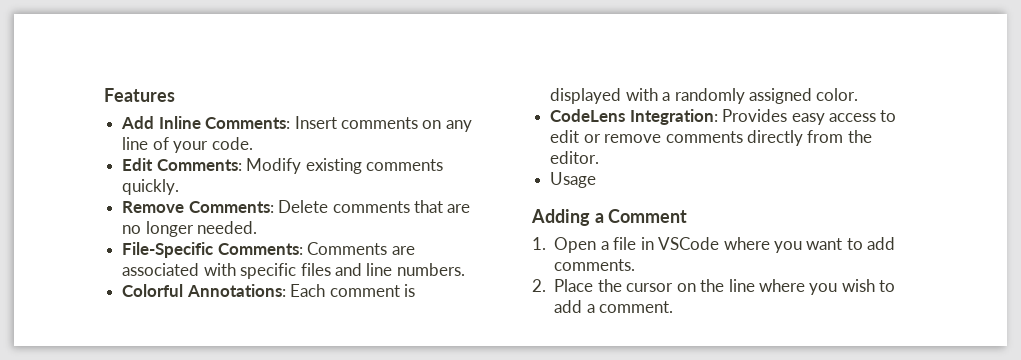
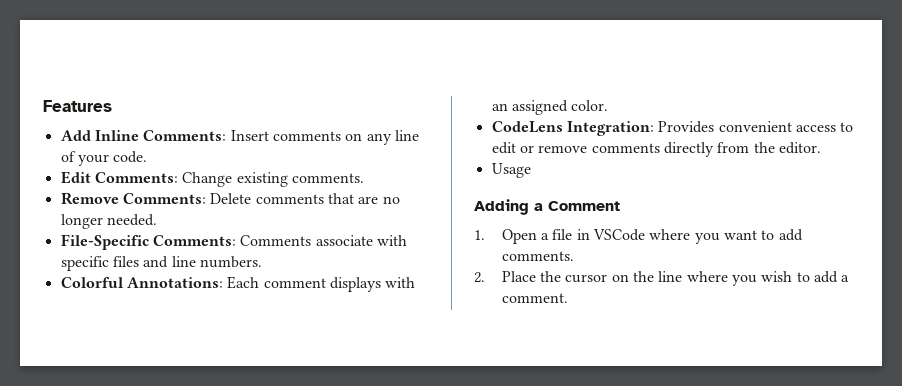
[246,158,443,174] [122,179,180,195] Modify existing comments quickly. -> [182,172,364,187] Change existing comments.
[391,246,415,255] [122,263,200,276] are associated -> [315,235,373,246] associate
[403,284,415,297] [550,88,745,104] is displayed with a randomly -> [329,277,416,292] [491,103,508,111] displays with an
[791,113,825,125] easy -> [718,121,792,132] convenient

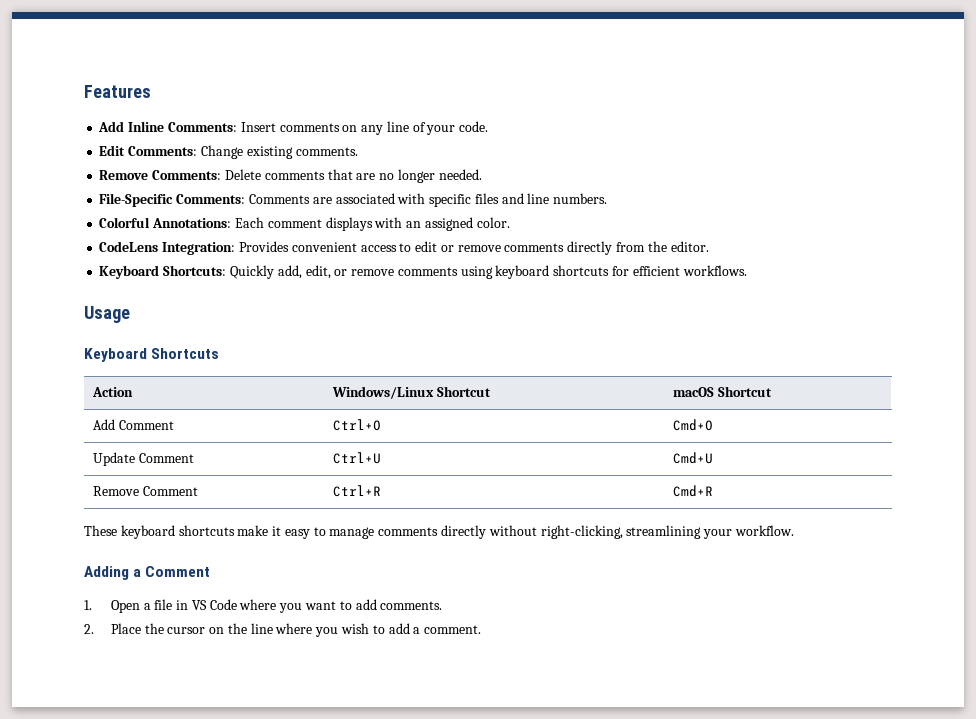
[315,235,373,246] associate -> [312,193,395,204] are associated
[491,163,531,178] Usage -> [99,265,747,279] [84,306,130,323] [84,348,220,362] [92,387,134,397] [332,386,491,399] [673,386,772,397] [93,419,174,430] [333,419,382,431] [673,419,714,431] [93,452,194,466] [333,452,382,464] [673,452,714,464] [93,486,198,496] [333,485,382,497] [673,485,714,497] [84,525,794,539] Keyboard Shortcuts: Quickly add, edit, or remove comments using keyboard shortcuts for efficient workflows. // Usage // Keyboard Shortcuts // Action | Windows/Linux Shortcut | macOS Shortcut // Add Comment | Ctrl+O | Cmd+O // Update Comment | Ctrl+U | Cmd+U // Remove Comment | Ctrl+R | Cmd+R // These keyboard shortcuts make it easy to manage comments directly without right-clicking, streamlining your workflow.
[593,229,646,241] VSCode -> [191,599,237,610] VS Code

